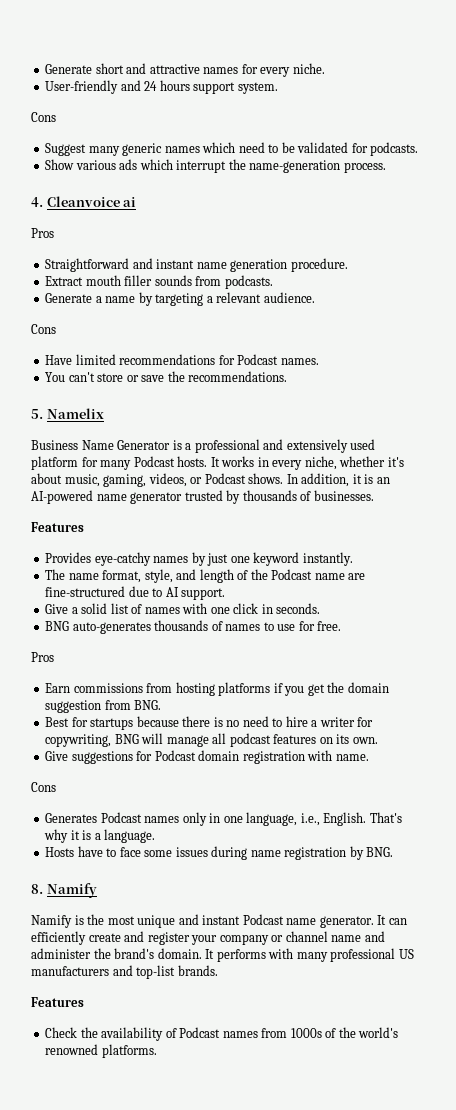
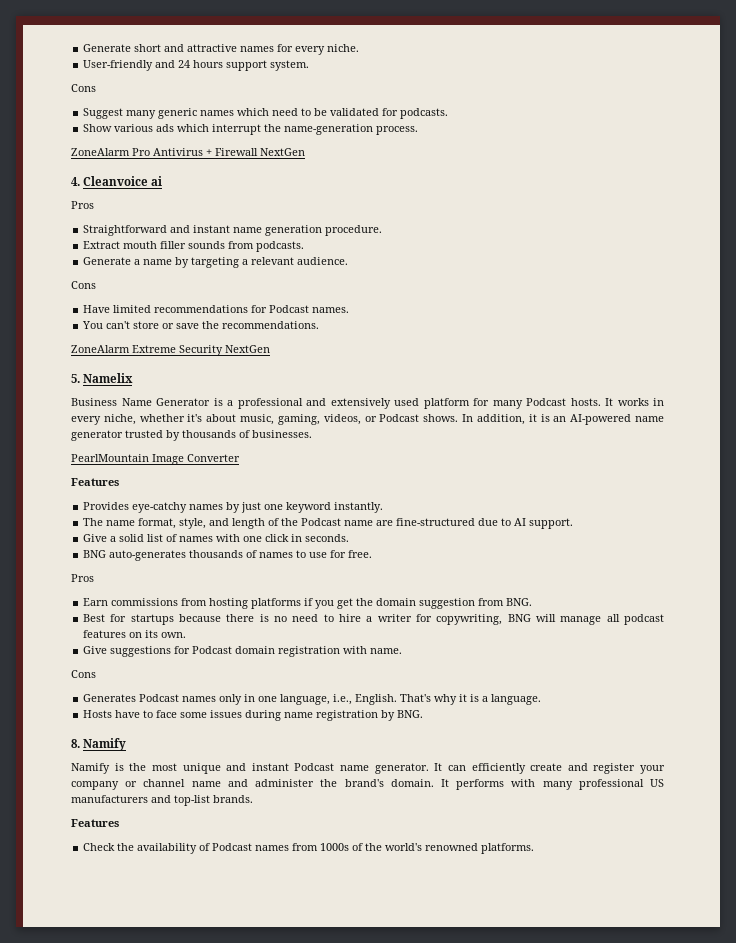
(386, 167) none -> [71,148,305,156] // ZoneAlarm Pro Antivirus + Firewall NextGen
(288, 376) none -> [71,345,270,356] // ZoneAlarm Extreme Security NextGen
(374, 495) none -> [71,454,240,465] // PearlMountain Image Converter

